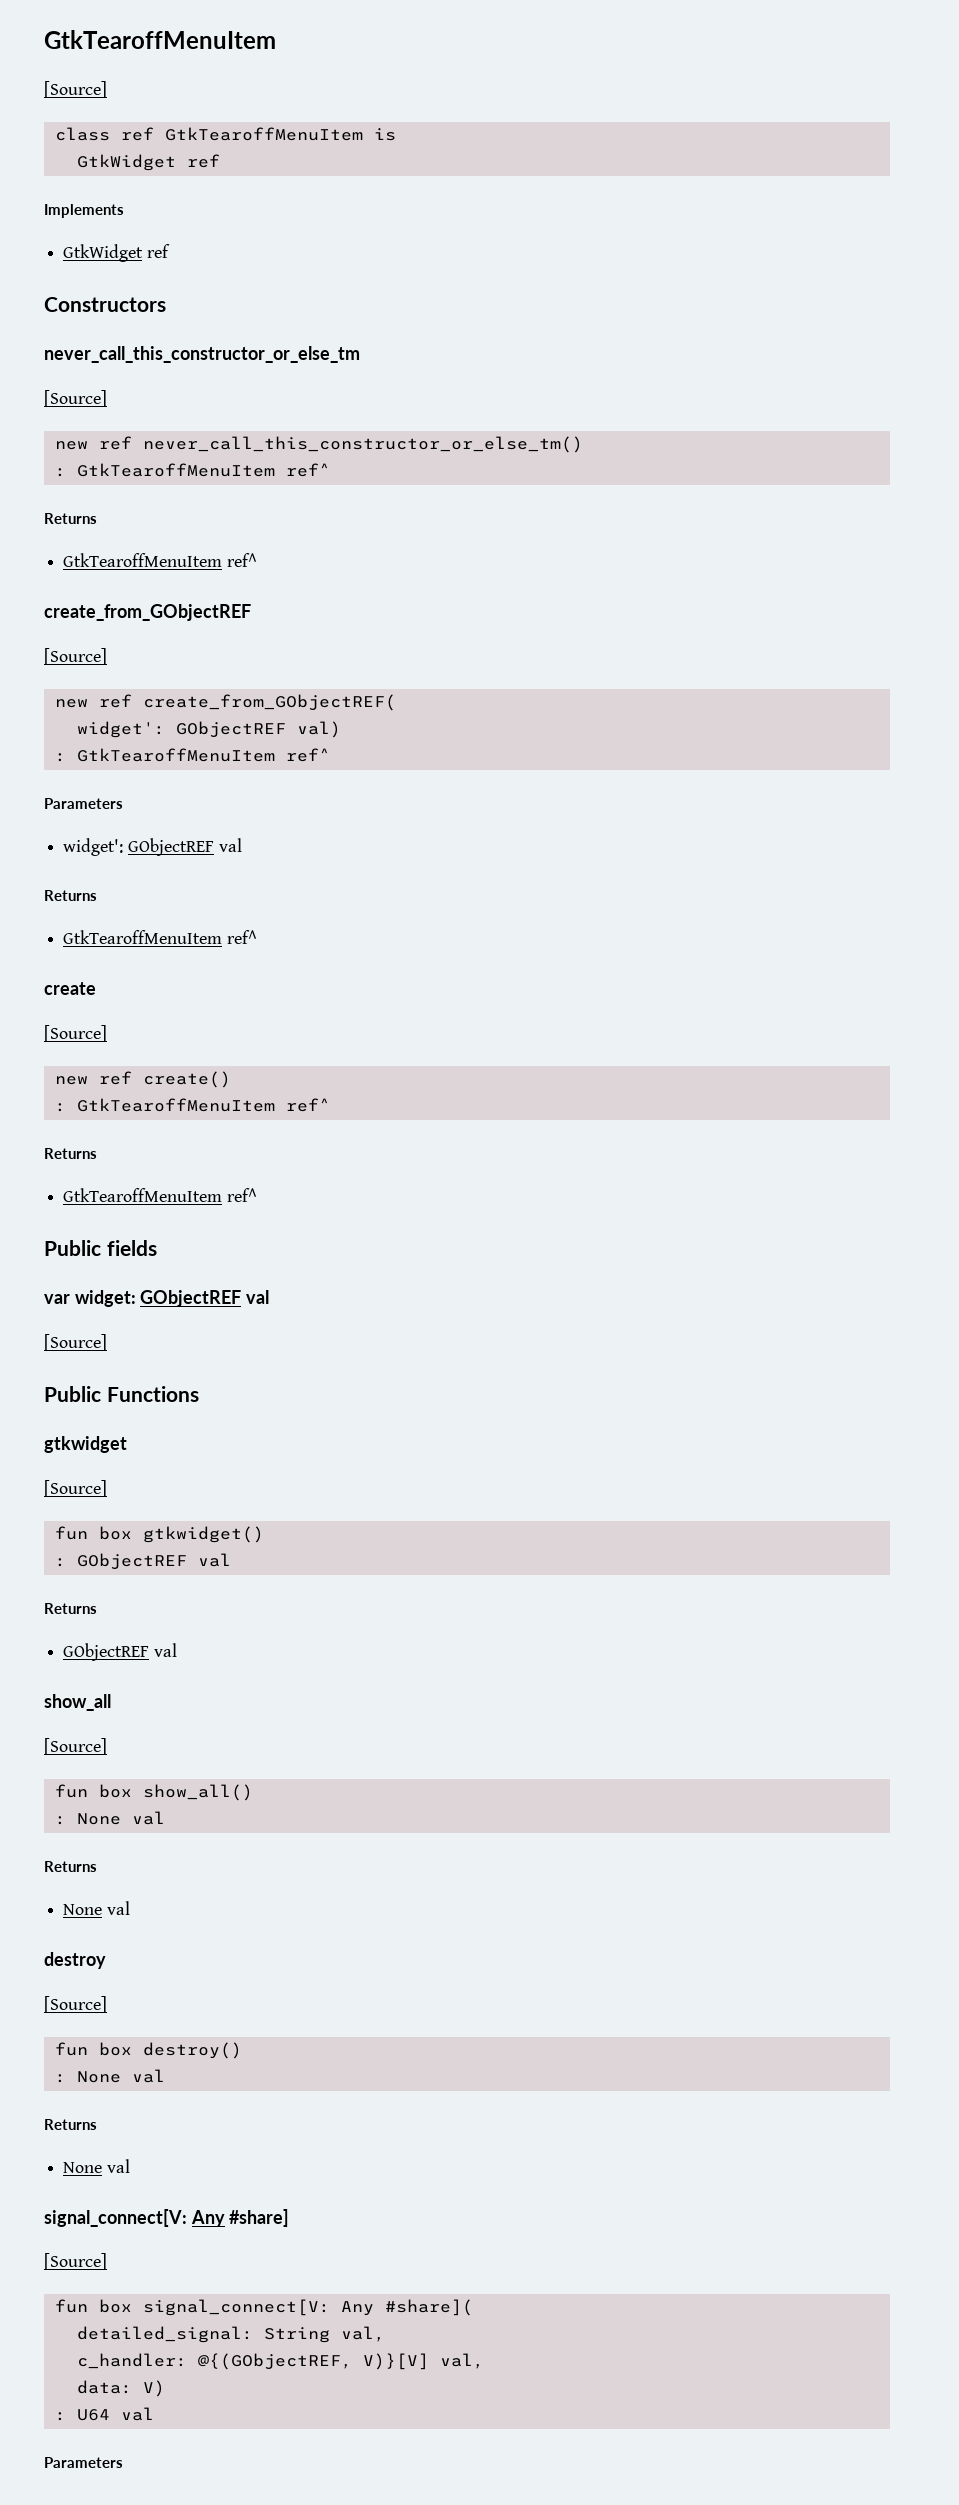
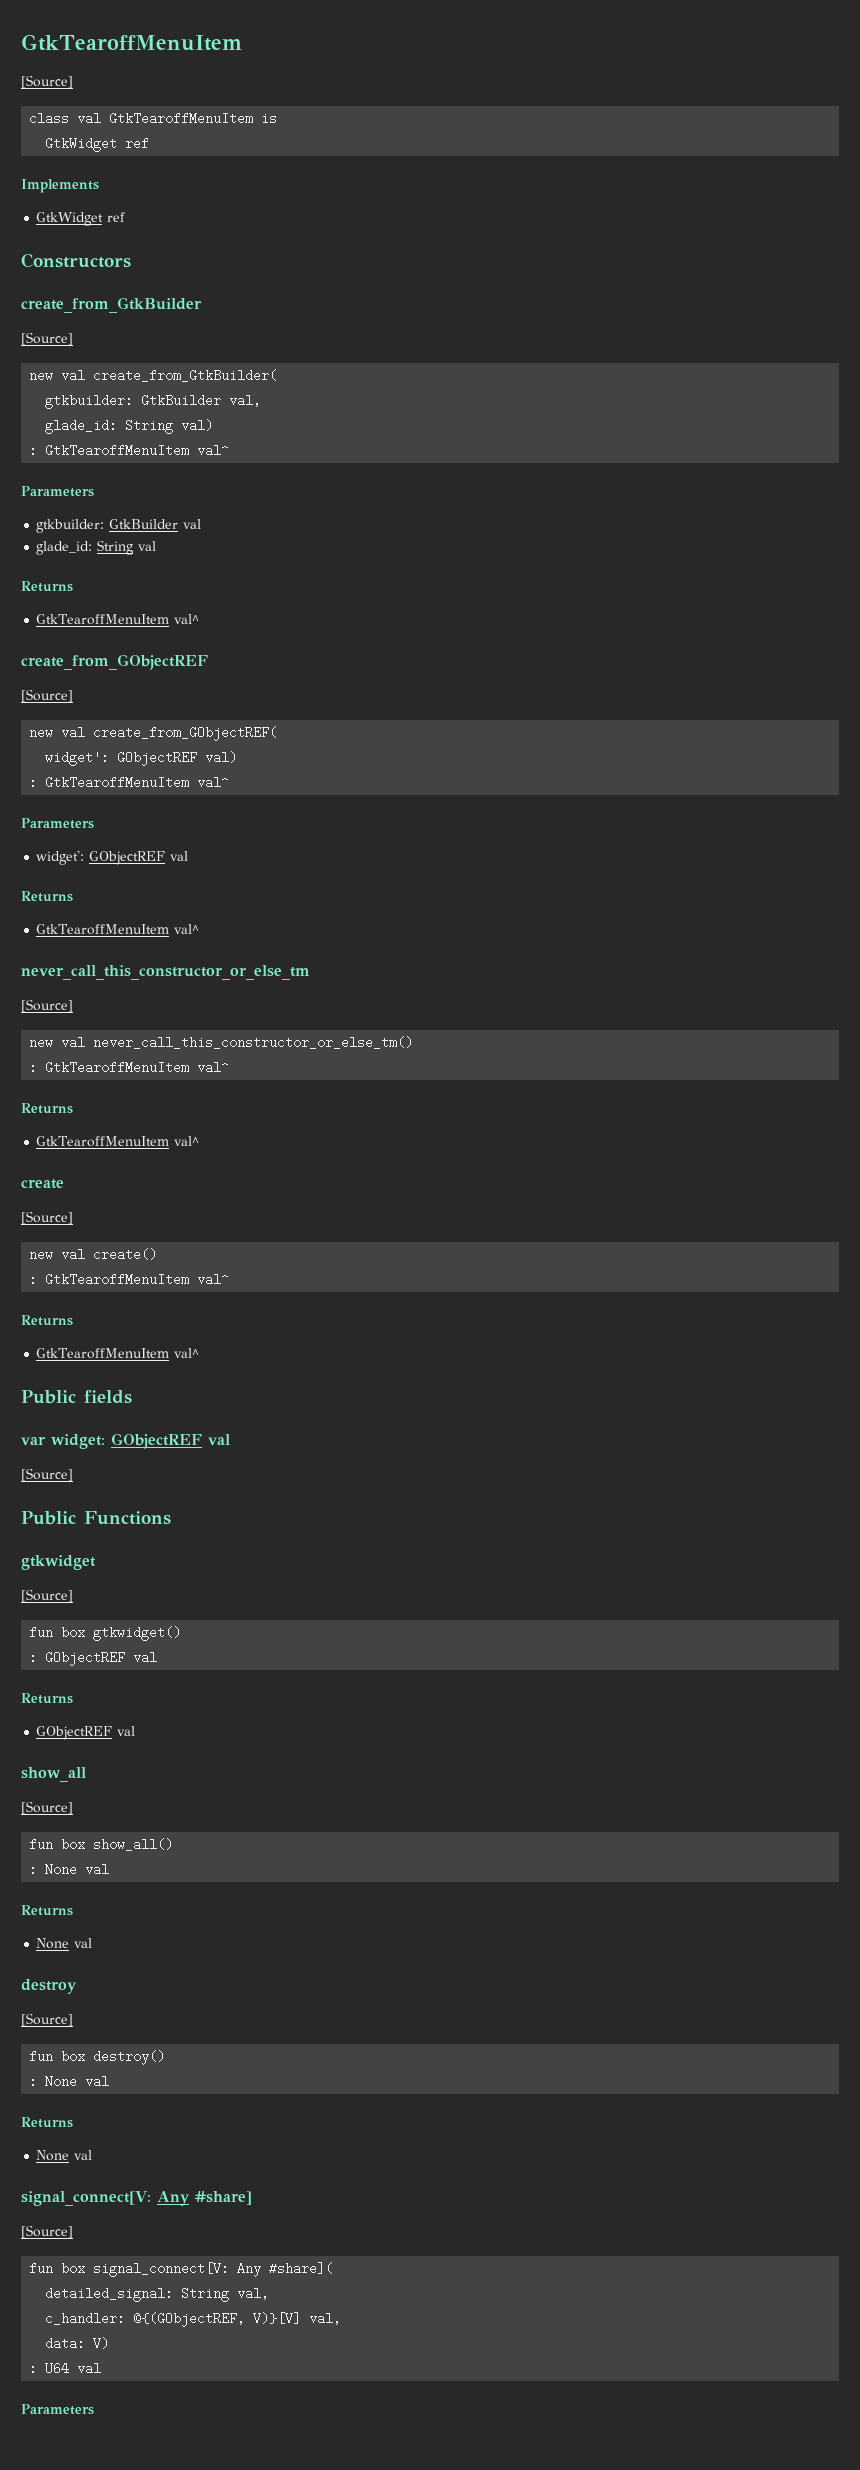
[120,127,154,141] ref -> [77,112,102,125] val
[44,346,360,363] [44,390,107,407] [54,436,583,453] [54,463,330,477] [44,513,97,524] [63,553,257,567] never_call_this_constructor_or_else_tm // [Source] // new ref never_call_this_constructor_or_else_tm() // : GtkTearoffMenuItem ref^ // Returns // GtkTearoffMenuItem ref^ -> [21,297,202,313] [21,332,73,345] [29,369,278,382] [45,394,262,409] [45,419,214,434] [29,444,230,457] [21,486,94,497] [36,519,202,533] [36,540,157,555] [21,581,73,592] [36,614,200,625] create_from_GtkBuilder // [Source] // new val create_from_GtkBuilder( // gtkbuilder: GtkBuilder val, // glade_id: String val) // : GtkTearoffMenuItem val^ // Parameters // gtkbuilder: GtkBuilder val // glade_id: String val // Returns // GtkTearoffMenuItem val^
[98,694,132,708] ref -> [61,726,86,739] val
[285,748,330,762] ref^ -> [197,776,230,789] val^
[226,930,257,944] ref^ -> [174,924,200,934] [21,965,310,980] [21,999,73,1012] [29,1036,414,1049] [29,1061,230,1074] [21,1103,73,1114] [36,1136,200,1147] val^ // never_call_this_constructor_or_else_tm // [Source] // new val never_call_this_constructor_or_else_tm() // : GtkTearoffMenuItem val^ // Returns // GtkTearoffMenuItem val^
[98,1071,132,1085] ref -> [61,1248,86,1261] val
[285,1098,330,1112] [44,1148,97,1159] [63,1188,257,1202] ref^ // Returns // GtkTearoffMenuItem ref^ -> [197,1273,230,1286] [21,1315,73,1326] [36,1348,200,1359] val^ // Returns // GtkTearoffMenuItem val^

